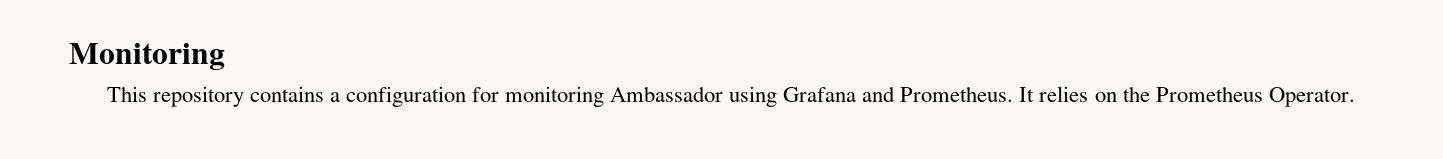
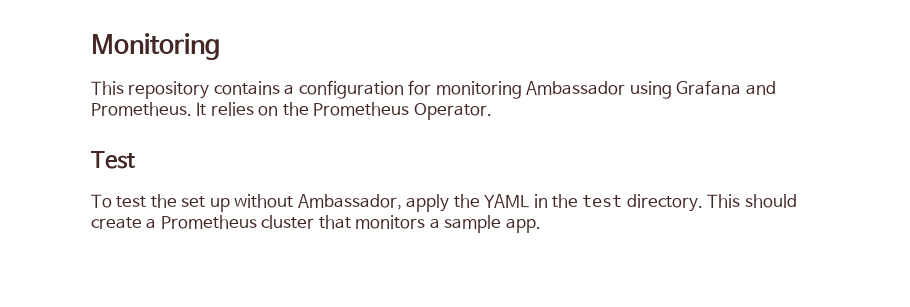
(1355, 97) none -> [91,151,135,169] [91,194,797,212] [91,215,541,233] // Test // To test the set up without Ambassador, apply the YAML in the test directory. This should create a Prometheus cluster that monitors a sample app.

